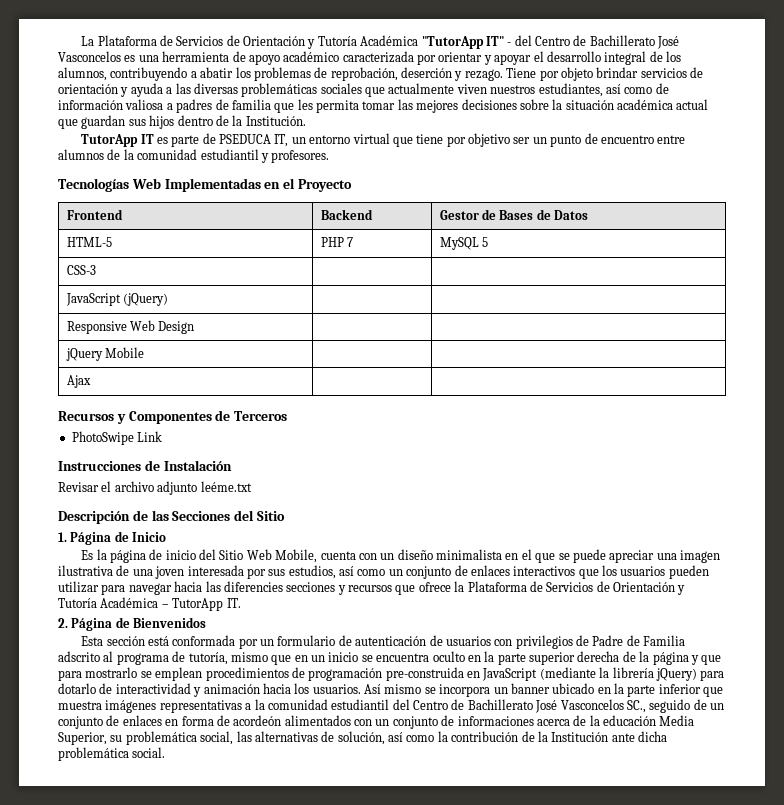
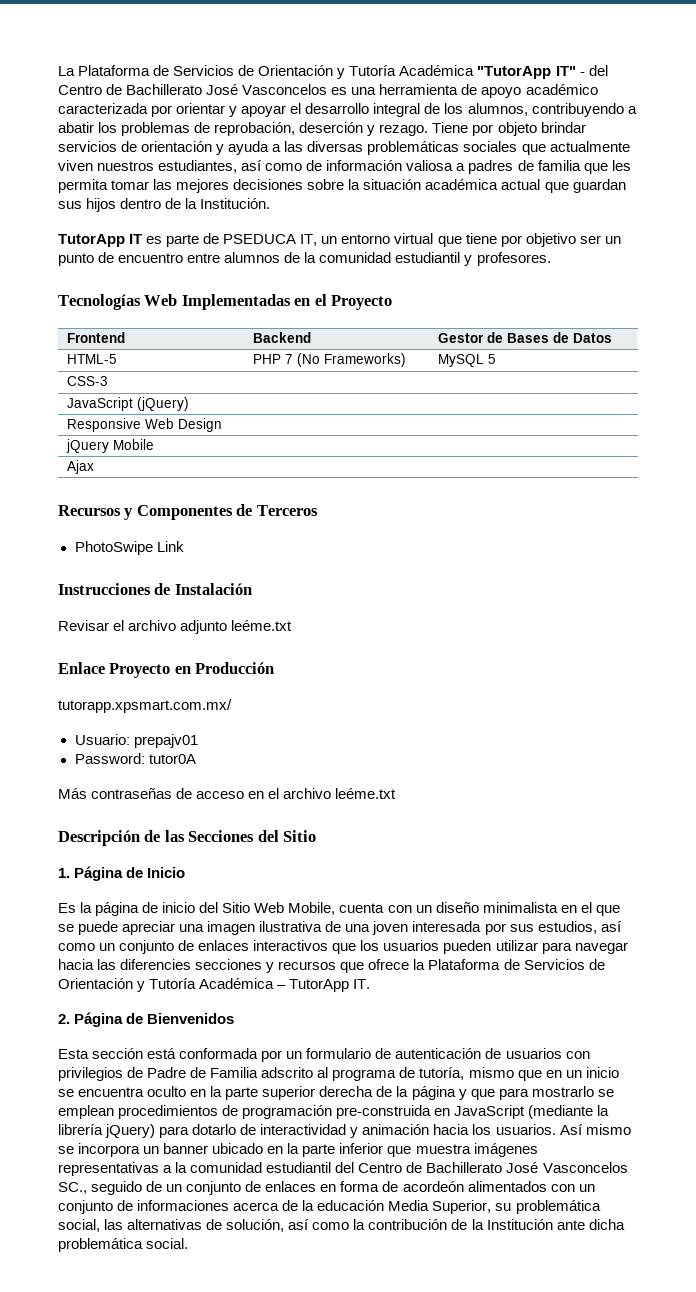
(354, 242) none -> [297,353,407,367] (No Frameworks)
(252, 486) none -> [58,662,275,678] [58,699,232,713] [74,734,198,748] [74,753,196,764] [58,788,397,799] // Enlace Proyecto en Producción // tutorapp.xpsmart.com.mx/ // Usuario: prepajv01 // Password: tutor0A // Más contraseñas de acceso en el archivo leéme.txt

